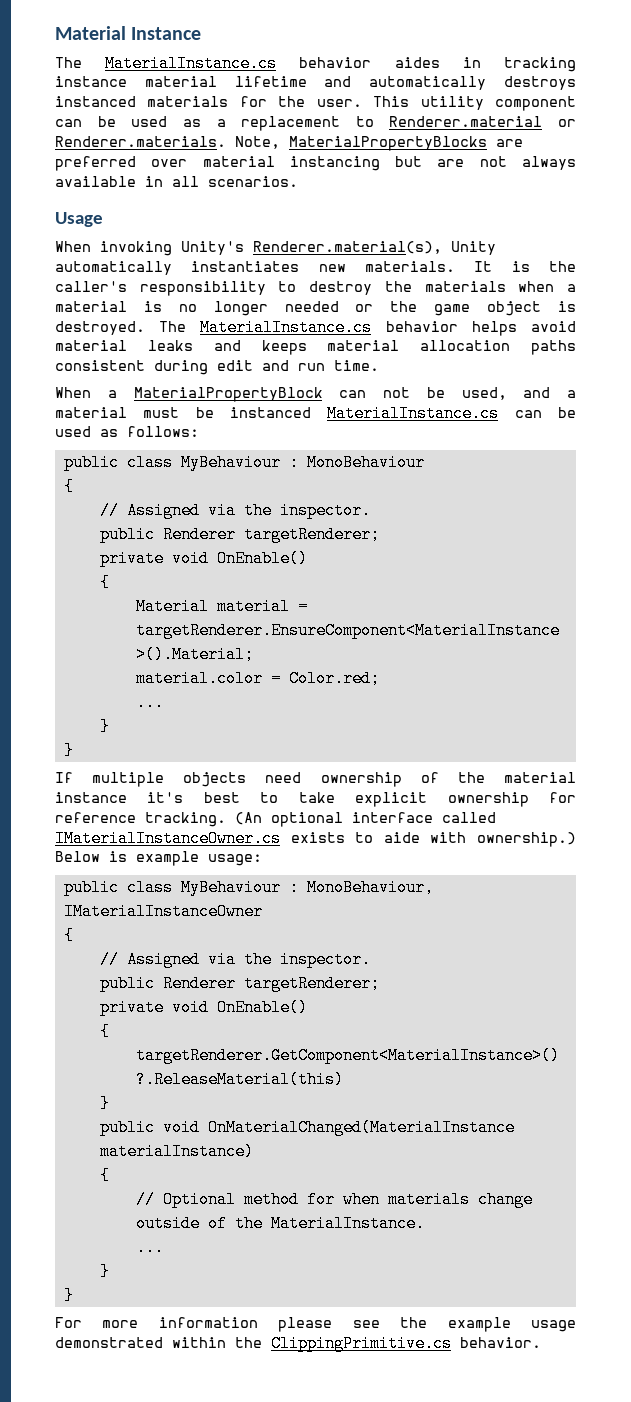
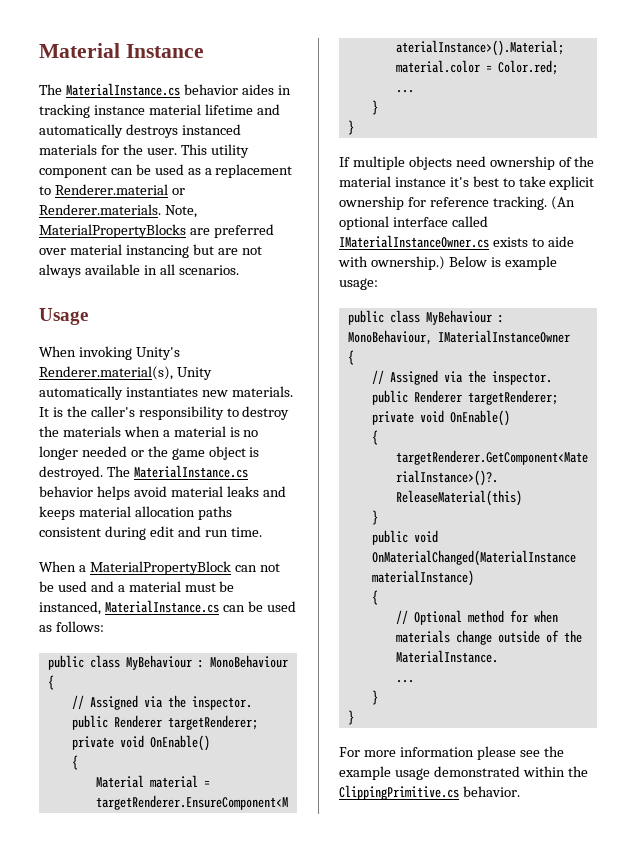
[461,387,507,400] used, -> [57,581,87,592] used
[230,407,311,418] instanced -> [39,601,101,615] instanced,

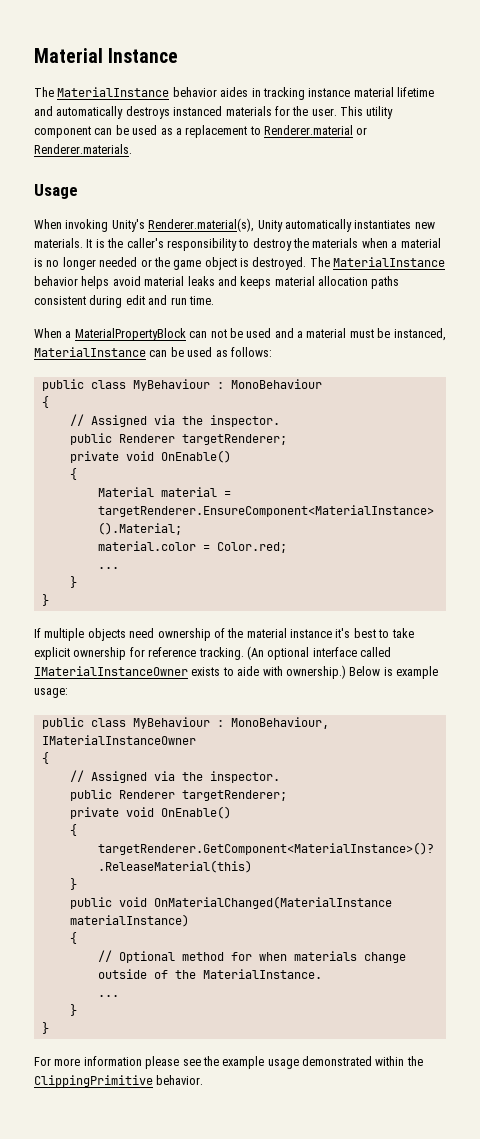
[65,83,180,96] MaterialInstance.cs -> [57,87,170,97] MaterialInstance
[164,205,197,218] [39,224,274,238] [39,244,262,258] [39,264,239,278] Note, MaterialPropertyBlocks are preferred over material instancing but are not always available in all scenarios. -> (132, 149) none
[133,465,248,478] MaterialInstance.cs -> [333,257,446,267] MaterialInstance
[104,600,219,613] MaterialInstance.cs -> [34,347,146,357] MaterialInstance
[339,235,489,248] IMaterialInstanceOwner.cs -> [34,666,188,676] IMaterialInstanceOwner
[339,785,459,800] ClippingPrimitive.cs -> [34,1075,153,1087] ClippingPrimitive

